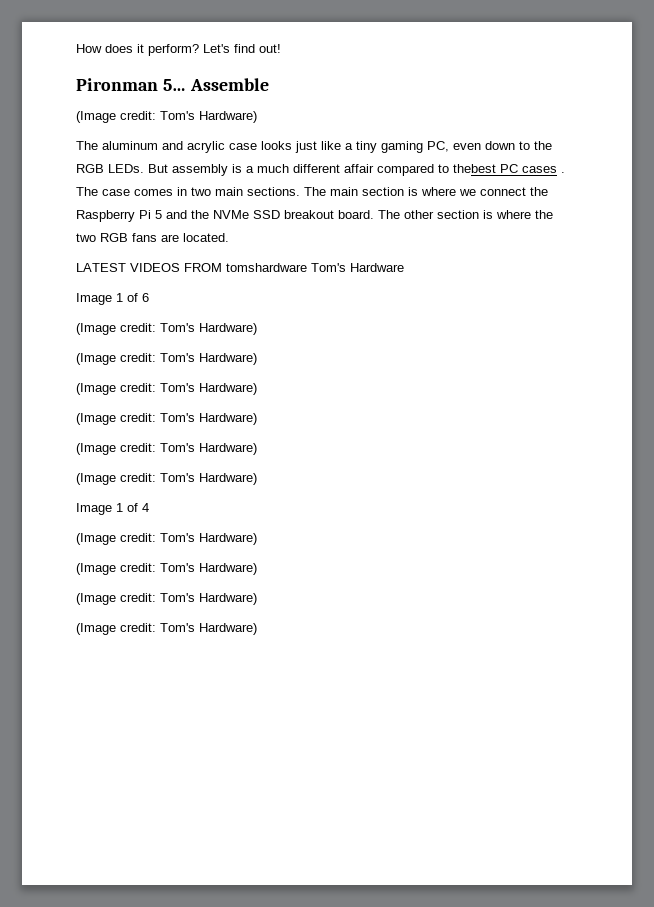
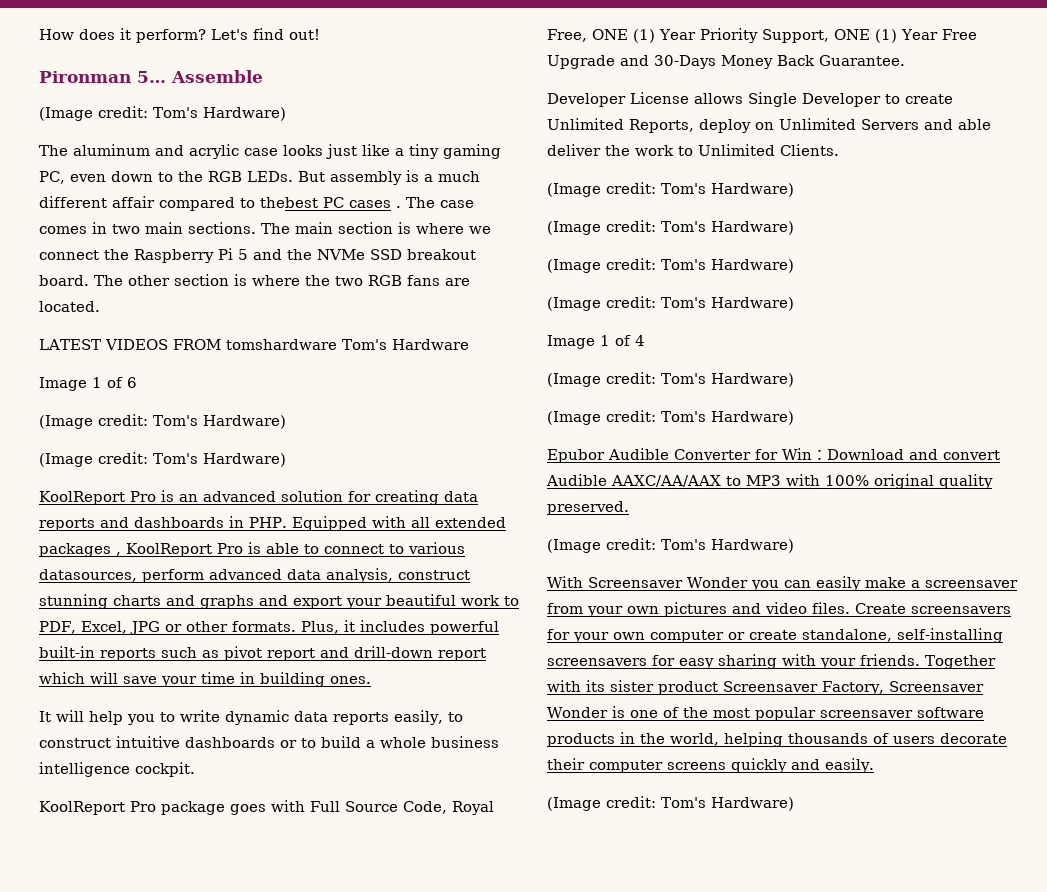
(257, 359) none -> [39,490,478,505] [39,516,506,531] [39,542,465,557] [39,568,470,583] [39,594,519,609] [39,620,499,635] [39,646,486,661] [39,672,371,687] [39,710,463,725] [39,736,499,748] [39,762,195,777] [39,800,494,815] [547,28,977,43] [547,55,905,69] [547,92,953,107] [547,118,991,133] [547,144,839,156] // KoolReport Pro is an advanced solution for creating data reports and dashboards in PHP. Equipped with all extended packages , KoolReport Pro is able to connect to various datasources, perform advanced data analysis, construct stunning charts and graphs and export your beautiful work to PDF, Excel, JPG or other formats. Plus, it includes powerful built-in reports such as pivot report and drill-down report which will save your time in building ones. // It will help you to write dynamic data reports easily, to construct intuitive dashboards or to build a whole business intelligence cockpit. // KoolReport Pro package goes with Full Source Code, Royal Free, ONE (1) Year Priority Support, ONE (1) Year Free Upgrade and 30-Days Money Back Guarantee. // Developer License allows Single Developer to create Unlimited Reports, deploy on Unlimited Servers and able deliver the work to Unlimited Clients.
[76,593,257,605] (Image credit: Tom's Hardware) -> [547,448,1000,463] [546,474,993,489] [547,501,629,515] [547,538,794,553] [547,576,1018,591] [547,602,1011,617] [547,628,1003,643] [547,654,996,669] [547,680,984,695] [547,706,984,721] [547,732,1007,747] [547,758,874,773] Epubor Audible Converter for Win：Download and convert Audible AAXC/AA/AAX to MP3 with 100% original quality preserved. // (Image credit: Tom's Hardware) // With Screensaver Wonder you can easily make a screensaver from your own pictures and video files. Create screensavers for your own computer or create standalone, self-installing screensavers for easy sharing with your friends. Together with its sister product Screensaver Factory, Screensaver Wonder is one of the most popular screensaver software products in the world, helping thousands of users decorate their computer screens quickly and easily.

